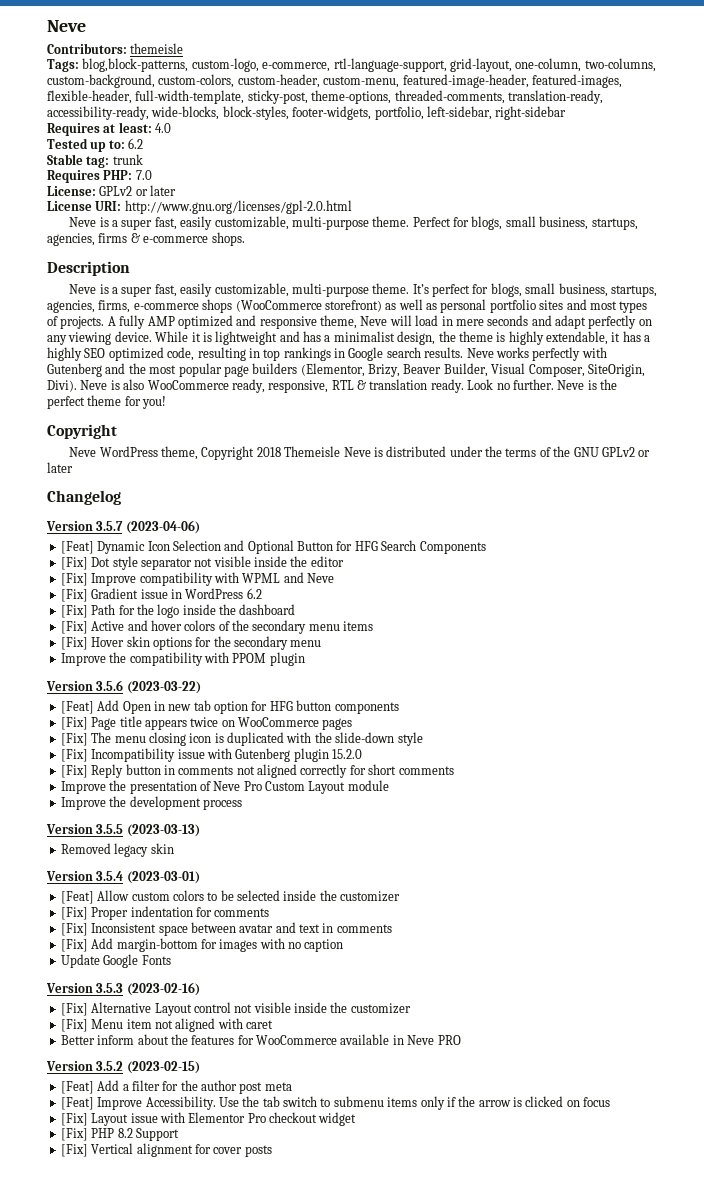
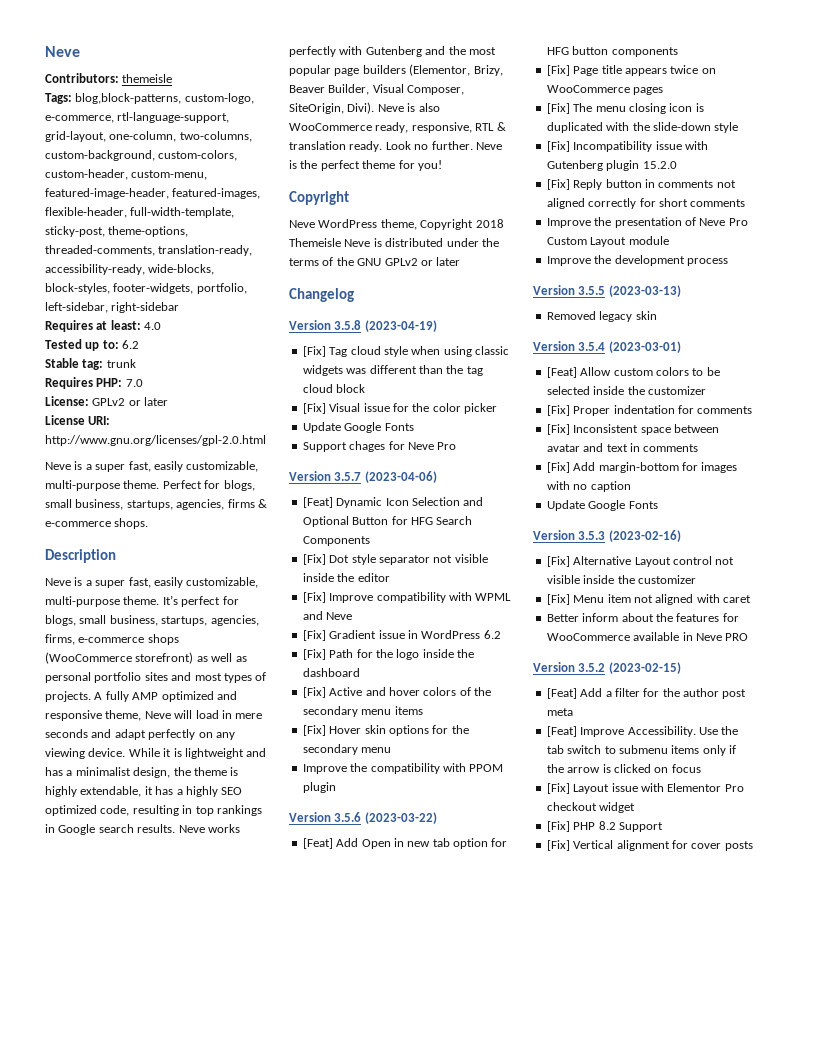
(121, 497) none -> [289,320,437,332] [302,346,509,357] [302,365,483,376] [302,384,366,393] [302,403,497,414] [302,422,414,433] [302,441,457,452] // Version 3.5.8 (2023-04-19) // [Fix] Tag cloud style when using classic widgets was different than the tag cloud block // [Fix] Visual issue for the color picker // Update Google Fonts // Support chages for Neve Pro

